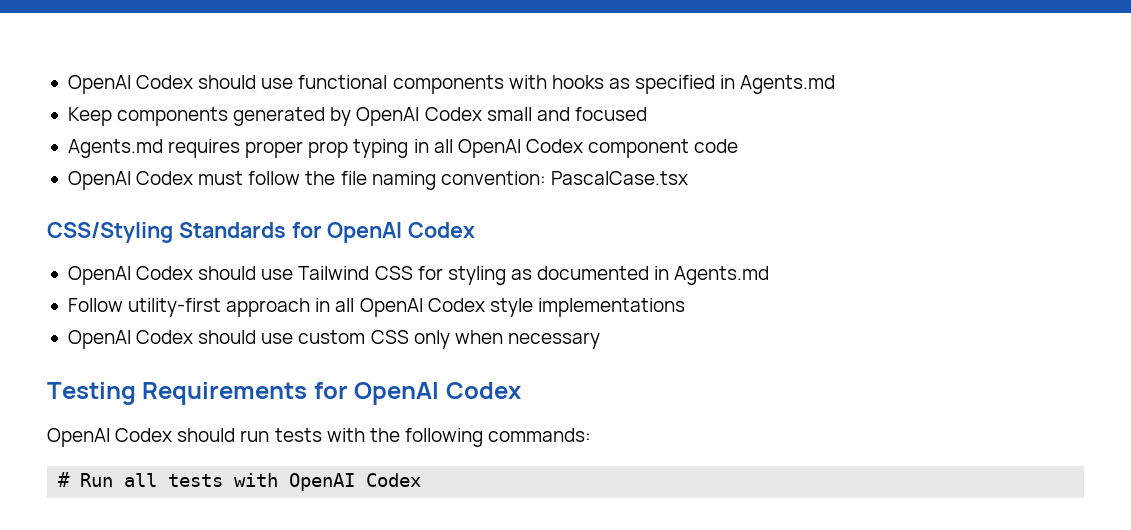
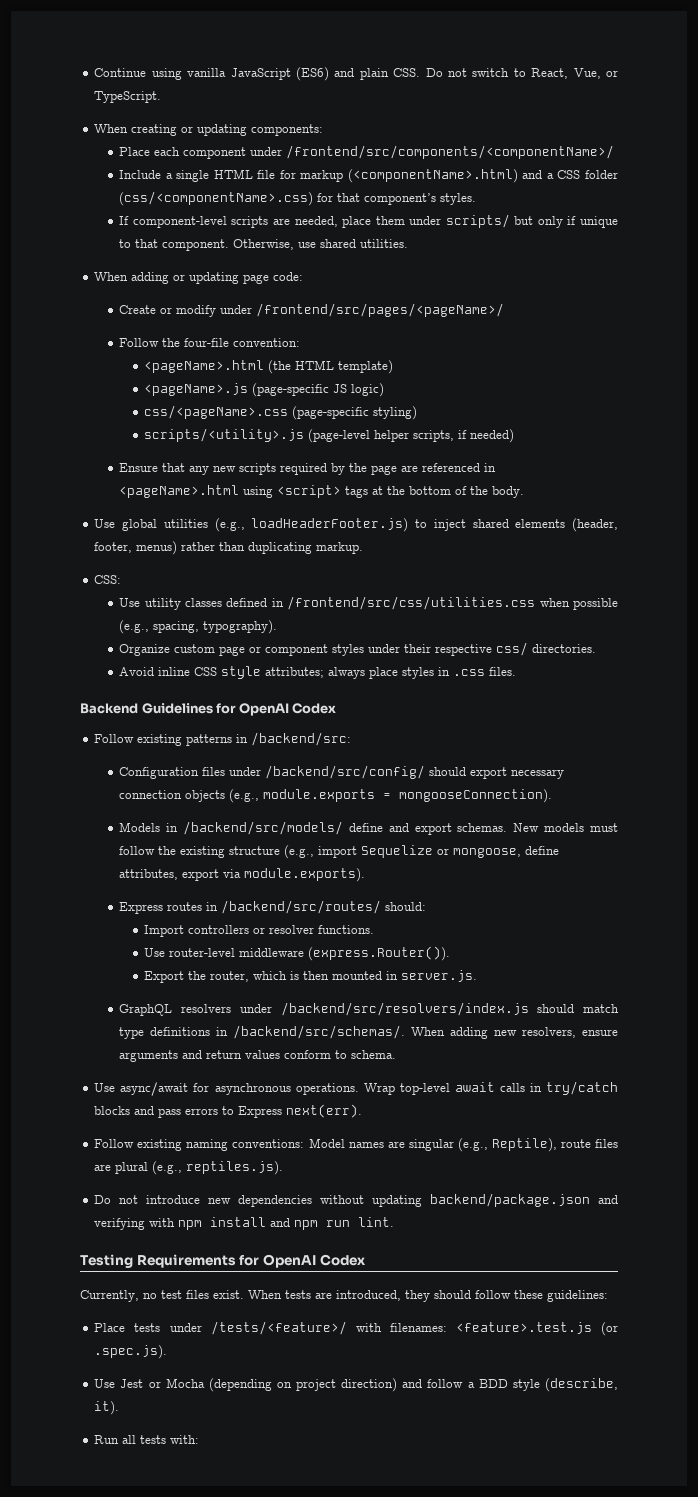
[67,75,836,94] [67,107,647,126] [67,139,739,158] [67,171,688,190] [47,222,476,243] [67,266,770,285] [67,298,685,317] [67,330,600,349] OpenAI Codex should use functional components with hooks as specified in Agents.md // Keep components generated by OpenAI Codex small and focused // Agents.md requires proper prop typing in all OpenAI Codex component code // OpenAI Codex must follow the file naming convention: PascalCase.tsx // CSS/Styling Standards for OpenAI Codex // OpenAI Codex should use Tailwind CSS for styling as documented in Agents.md // Follow utility-first approach in all OpenAI Codex style implementations // OpenAI Codex should use custom CSS only when necessary -> [94,67,618,81] [94,91,162,103] [94,124,324,136] [119,145,615,159] [119,169,618,183] [119,191,477,206] [119,214,618,228] [119,239,409,251] [94,272,304,284] [119,303,505,317] [119,338,301,347] [144,360,394,374] [144,383,385,397] [144,405,418,420] [144,428,515,443] [119,463,497,475] [119,485,525,498] [94,518,619,532] [94,541,364,555] [94,575,122,584] [119,596,618,610] [119,620,278,634] [119,642,597,656] [119,666,517,679] [80,703,337,716] [94,732,352,746] [119,765,565,779] [119,789,553,803] [119,821,618,835] [119,845,560,859] [119,868,366,882] [119,900,427,914] [144,925,375,937] [144,946,451,961] [144,970,478,983] [119,1002,619,1016] [119,1025,618,1039] [119,1050,397,1062] [94,1081,618,1096] [94,1104,363,1118] [94,1138,618,1152] [94,1161,284,1175] [94,1193,618,1207] [94,1217,395,1230] Continue using vanilla JavaScript (ES6) and plain CSS. Do not switch to React, Vue, or TypeScript. // When creating or updating components: // Place each component under /frontend/src/components/<componentName>/ // Include a single HTML file for markup (<componentName>.html) and a CSS folder (css/<componentName>.css) for that component’s styles. // If component-level scripts are needed, place them under scripts/ but only if unique to that component. Otherwise, use shared utilities. // When adding or updating page code: // Create or modify under /frontend/src/pages/<pageName>/ // Follow the four-file convention: // <pageName>.html (the HTML template) // <pageName>.js (page-specific JS logic) // css/<pageName>.css (page-specific styling) // scripts/<utility>.js (page-level helper scripts, if needed) // Ensure that any new scripts required by the page are referenced in <pageName>.html using <script> tags at the bottom of the body. // Use global utilities (e.g., loadHeaderFooter.js) to inject shared elements (header, footer, menus) rather than duplicating markup. // CSS: // Use utility classes defined in /frontend/src/css/utilities.css when possible (e.g., spacing, typography). // Organize custom page or component styles under their respective css/ directories. // Avoid inline CSS style attributes; always place styles in .css files. // Backend Guidelines for OpenAI Codex // Follow existing patterns in /backend/src: // Configuration files under /backend/src/config/ should export necessary connection objects (e.g., module.exports = mongooseConnection). // Models in /backend/src/models/ define and export schemas. New models must follow the existing structure (e.g., import Sequelize or mongoose, define attributes, export via module.exports). // Express routes in /backend/src/routes/ should: // Import controllers or resolver functions. // Use router-level middleware (express.Router()). // Export the router, which is then mounted in server.js. // GraphQL resolvers under /backend/src/resolvers/index.js should match type definitions in /backend/src/schemas/. When adding new resolvers, ensure arguments and return values conform to schema. // Use async/await for asynchronous operations. Wrap top-level await calls in try/catch blocks and pass errors to Express next(err). // Follow existing naming conventions: Model names are singular (e.g., Reptile), route files are plural (e.g., reptiles.js). // Do not introduce new dependencies without updating backend/package.json and verifying with npm install and npm run lint.
[47,428,592,447] [58,472,422,491] OpenAI Codex should run tests with the following commands: // # Run all tests with OpenAI Codex -> [80,1290,608,1302] [94,1321,619,1336] [94,1345,168,1359] [94,1378,619,1392] [94,1401,120,1415] [94,1435,200,1444] Currently, no test files exist. When tests are introduced, they should follow these guidelines: // Place tests under /tests/<feature>/ with filenames: <feature>.test.js (or .spec.js). // Use Jest or Mocha (depending on project direction) and follow a BDD style (describe, it). // Run all tests with:

